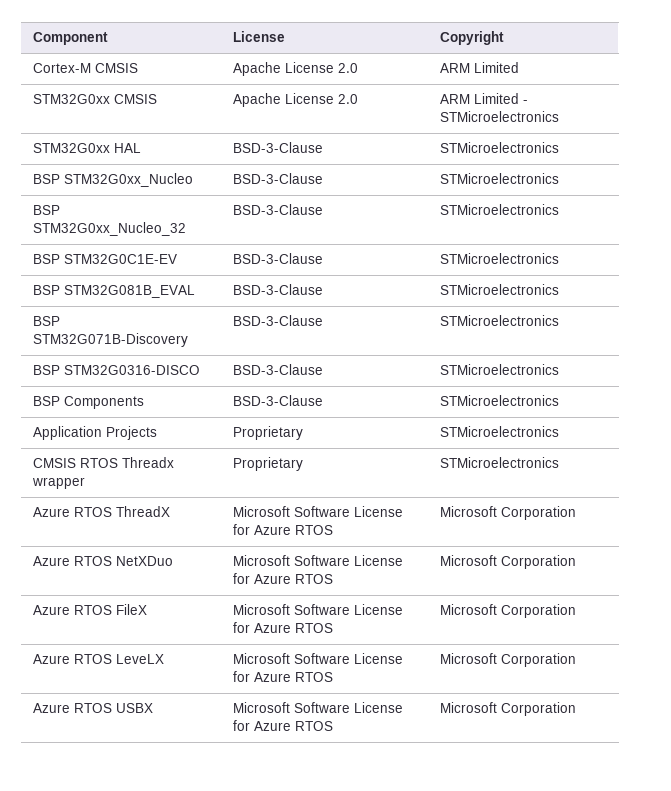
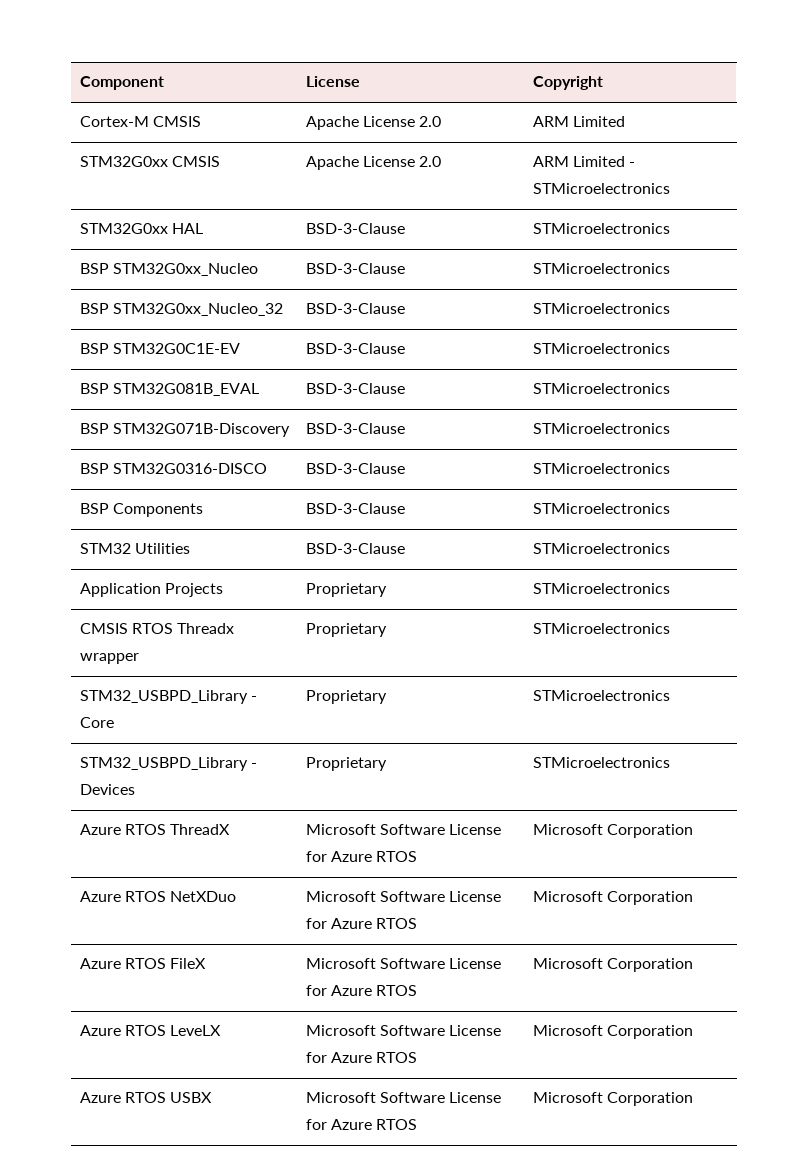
(559, 400) none -> [79,543,190,554] [305,543,405,554] [532,543,670,554] // STM32 Utilities | BSD-3-Clause | STMicroelectronics
(559, 462) none -> [79,690,257,704] [79,717,114,728] [305,690,387,704] [532,690,670,701] [79,757,257,771] [79,784,135,795] [305,757,387,771] [532,757,670,768] // STM32_USBPD_Library - Core | Proprietary | STMicroelectronics // STM32_USBPD_Library - Devices | Proprietary | STMicroelectronics

